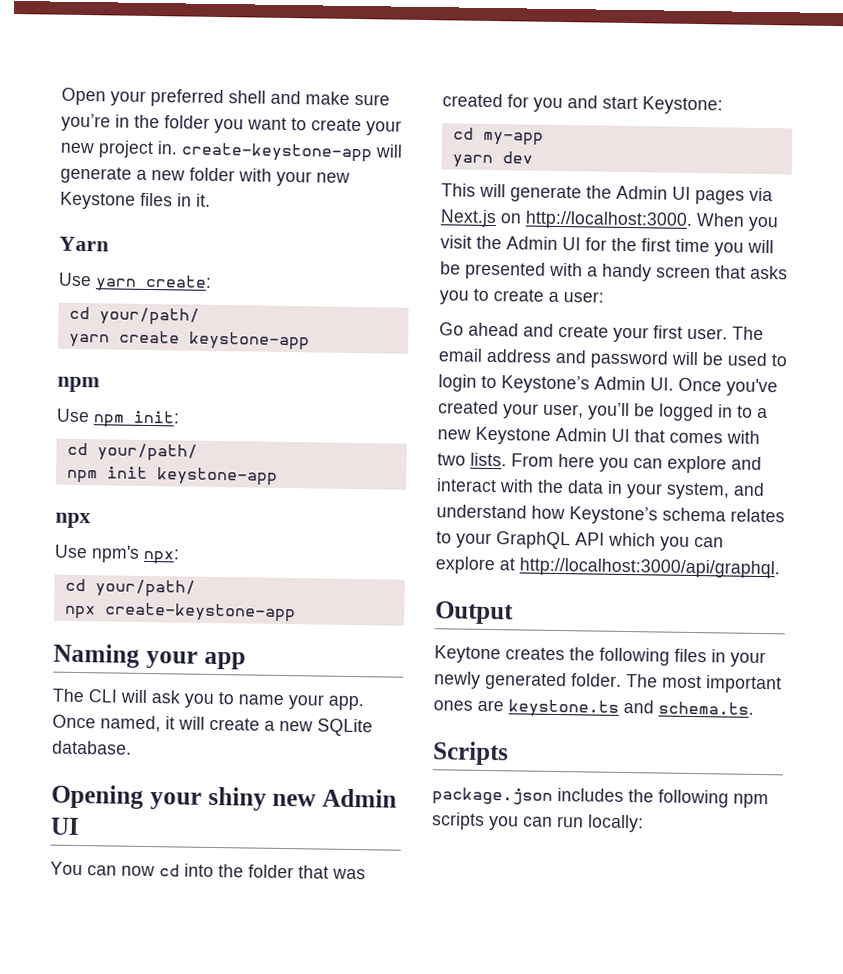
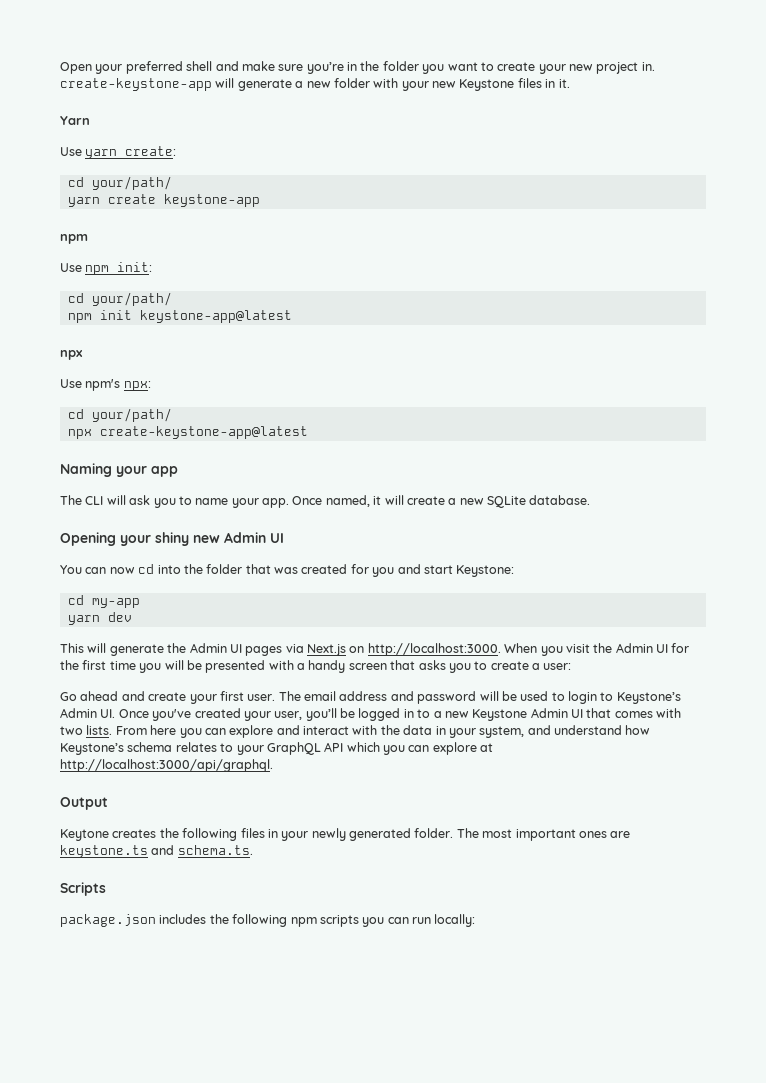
[156,467,278,486] keystone-app -> [139,310,292,323] keystone-app@latest
[104,602,296,623] create-keystone-app -> [99,426,308,439] create-keystone-app@latest

